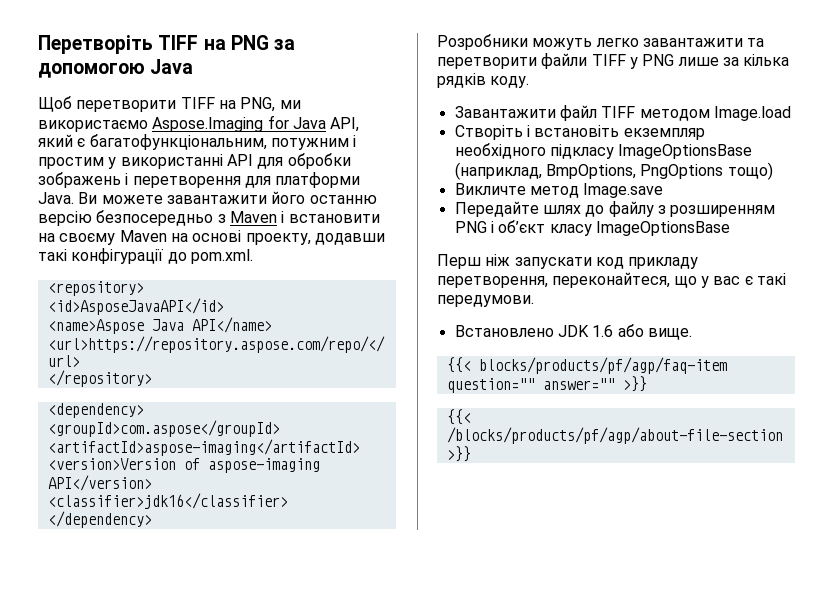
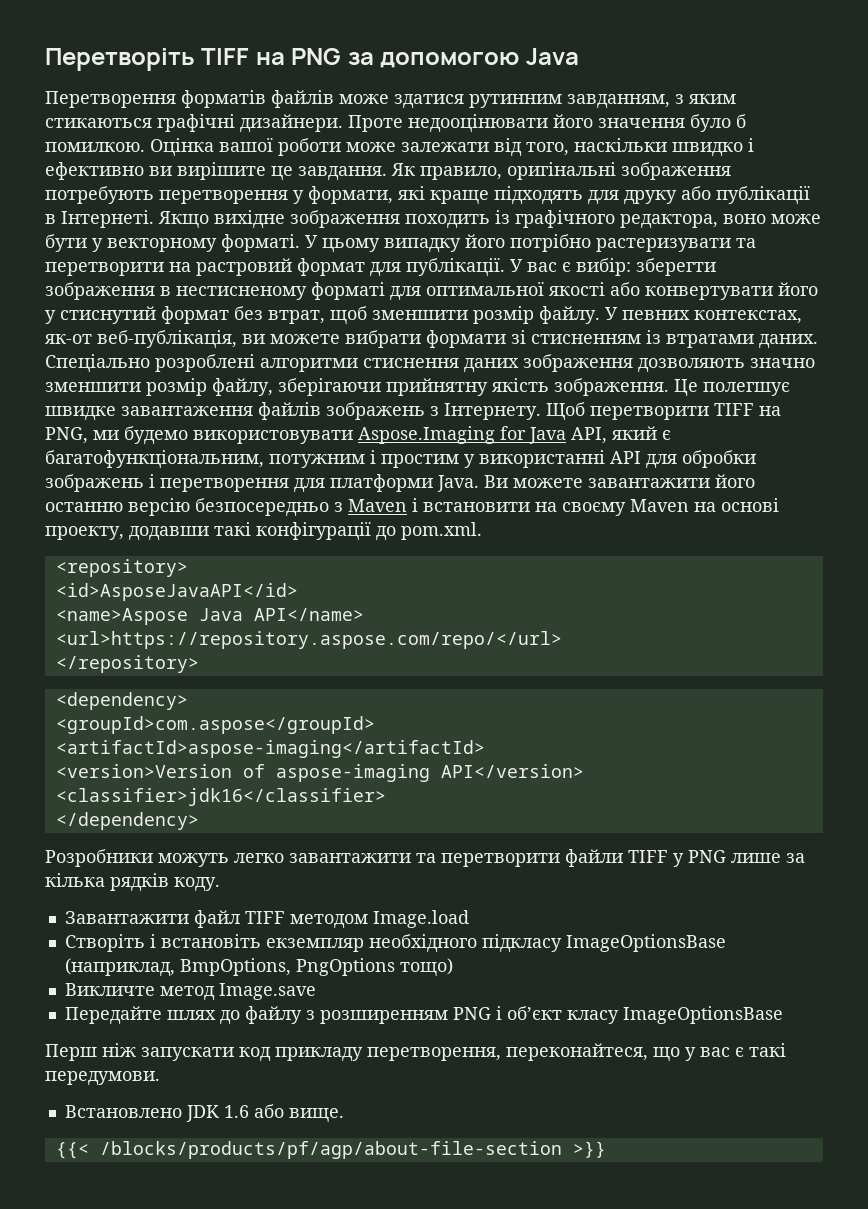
(194, 66) none -> [45,90,736,109] [45,114,746,133] [45,137,754,157] [45,162,731,181] [45,185,810,205] [45,210,821,229] [45,234,756,253] [45,257,716,277] [45,281,818,301] [45,306,802,325] [45,330,818,349] [45,354,815,373] [45,378,790,397] [45,402,541,421] Перетворення форматів файлів може здатися рутинним завданням, з яким стикаються графічні дизайнери. Проте недооцінювати його значення було б помилкою. Оцінка вашої роботи може залежати від того, наскільки швидко і ефективно ви вирішите це завдання. Як правило, оригінальні зображення потребують перетворення у формати, які краще підходять для друку або публікації в Інтернеті. Якщо вихідне зображення походить із графічного редактора, воно може бути у векторному форматі. У цьому випадку його потрібно растеризувати та перетворити на растровий формат для публікації. У вас є вибір: зберегти зображення в нестисненому форматі для оптимальної якості або конвертувати його у стиснутий формат без втрат, щоб зменшити розмір файлу. У певних контекстах, як-от веб-публікація, ви можете вибрати формати зі стисненням із втратами даних. Спеціально розроблені алгоритми стиснення даних зображення дозволяють значно зменшити розмір файлу, зберігаючи прийнятну якість зображення. Це полегшує швидке завантаження файлів зображень з Інтернету.
[38,120,148,132] використаємо -> [124,426,353,445] будемо використовувати
[446,357,727,374] [446,376,647,393] // {{< blocks/products/pf/agp/faq-item question="" answer="" >}} -> (344, 1115) none

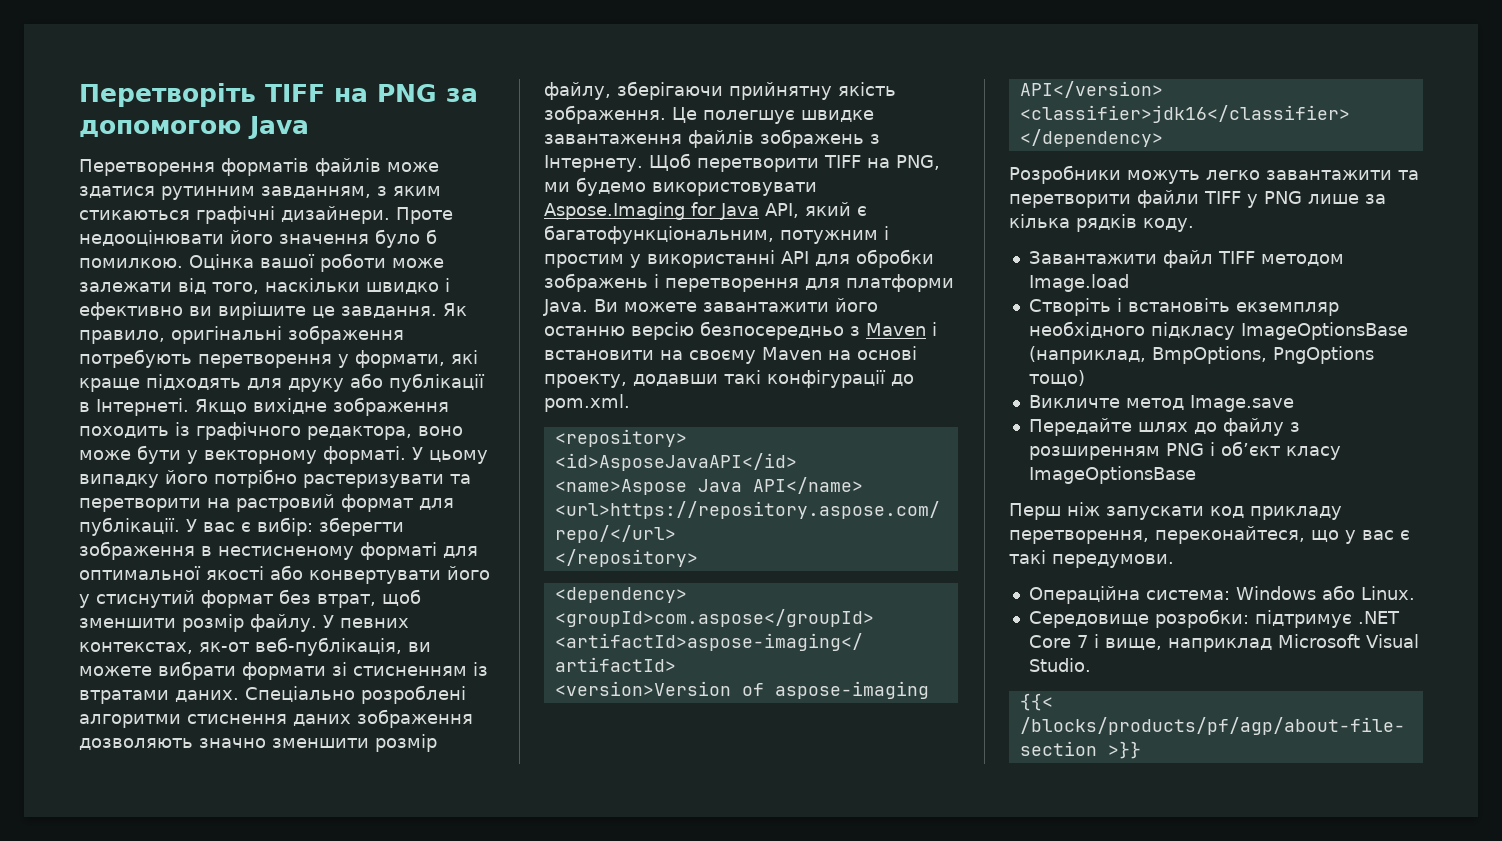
[64,1104,344,1123] Встановлено JDK 1.6 або вище. -> [1028,585,1415,604] [1028,609,1400,628] [1028,634,1419,652] [1028,658,1091,672] Операційна система: Windows або Linux. // Середовище розробки: підтримує .NET Core 7 і вище, наприклад Microsoft Visual Studio.

